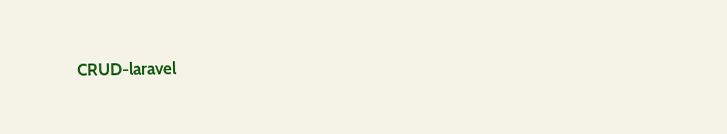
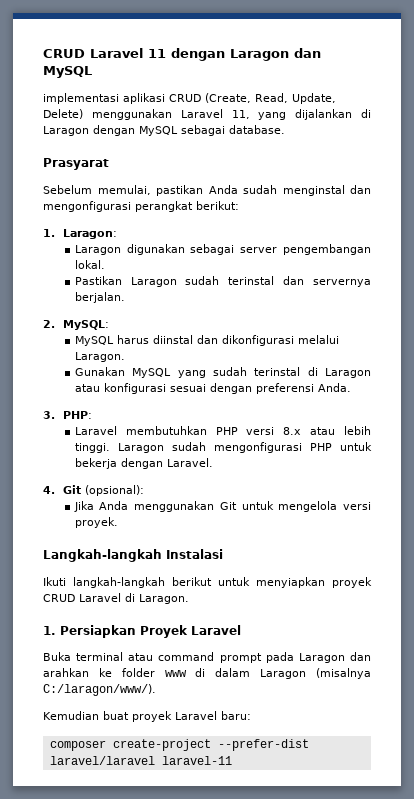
[76,61,178,76] CRUD-laravel -> [43,48,321,61] [43,66,92,78] [43,93,336,104] [43,109,371,120] [43,125,285,136] [43,158,109,170] [43,185,371,196] [43,201,239,212] [43,229,117,239] [74,244,371,255] [74,260,105,269] [74,276,372,287] [74,292,125,303] [43,320,109,330] [74,335,339,346] [74,352,125,362] [74,367,371,378] [74,383,351,394] [43,411,92,419] [74,426,371,435] [74,442,372,453] [74,458,213,469] [43,485,144,496] [73,501,371,512] [74,517,118,528] [43,549,223,562] [43,577,372,588] [43,593,189,604] [43,625,241,638] [43,652,371,663] [43,668,371,679] [43,684,156,696] [43,711,251,722] [49,739,309,751] [49,756,232,765] CRUD Laravel 11 dengan Laragon dan MySQL // implementasi aplikasi CRUD (Create, Read, Update, Delete) menggunakan Laravel 11, yang dijalankan di Laragon dengan MySQL sebagai database. // Prasyarat // Sebelum memulai, pastikan Anda sudah menginstal dan mengonfigurasi perangkat berikut: // 1. Laragon: // Laragon digunakan sebagai server pengembangan lokal. // Pastikan Laragon sudah terinstal dan servernya berjalan. // 2. MySQL: // MySQL harus diinstal dan dikonfigurasi melalui Laragon. // Gunakan MySQL yang sudah terinstal di Laragon atau konfigurasi sesuai dengan preferensi Anda. // 3. PHP: // Laravel membutuhkan PHP versi 8.x atau lebih tinggi. Laragon sudah mengonfigurasi PHP untuk bekerja dengan Laravel. // 4. Git (opsional): // Jika Anda menggunakan Git untuk mengelola versi proyek. // Langkah-langkah Instalasi // Ikuti langkah-langkah berikut untuk menyiapkan proyek CRUD Laravel di Laragon. // 1. Persiapkan Proyek Laravel // Buka terminal atau command prompt pada Laragon dan arahkan ke folder www di dalam Laragon (misalnya C:/laragon/www/). // Kemudian buat proyek Laravel baru: // composer create-project --prefer-dist laravel/laravel laravel-11

